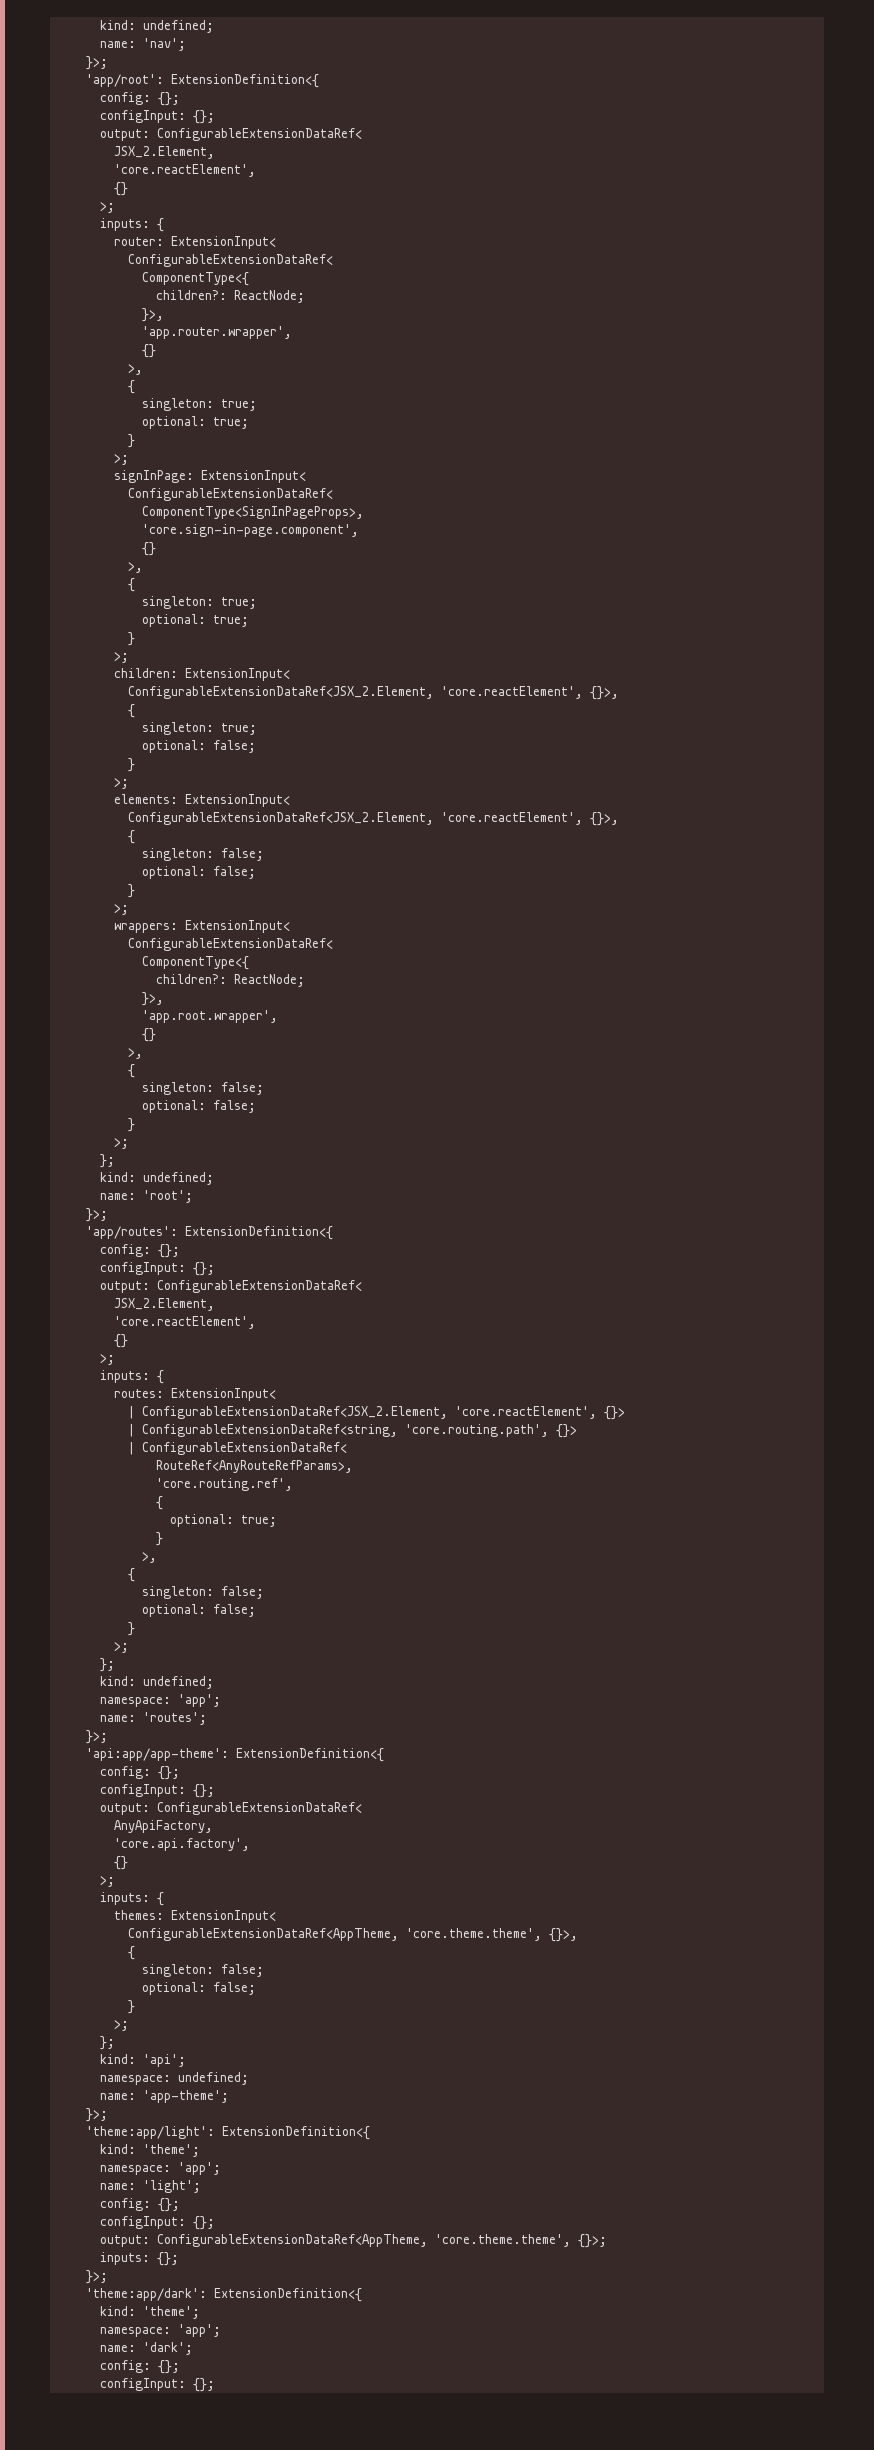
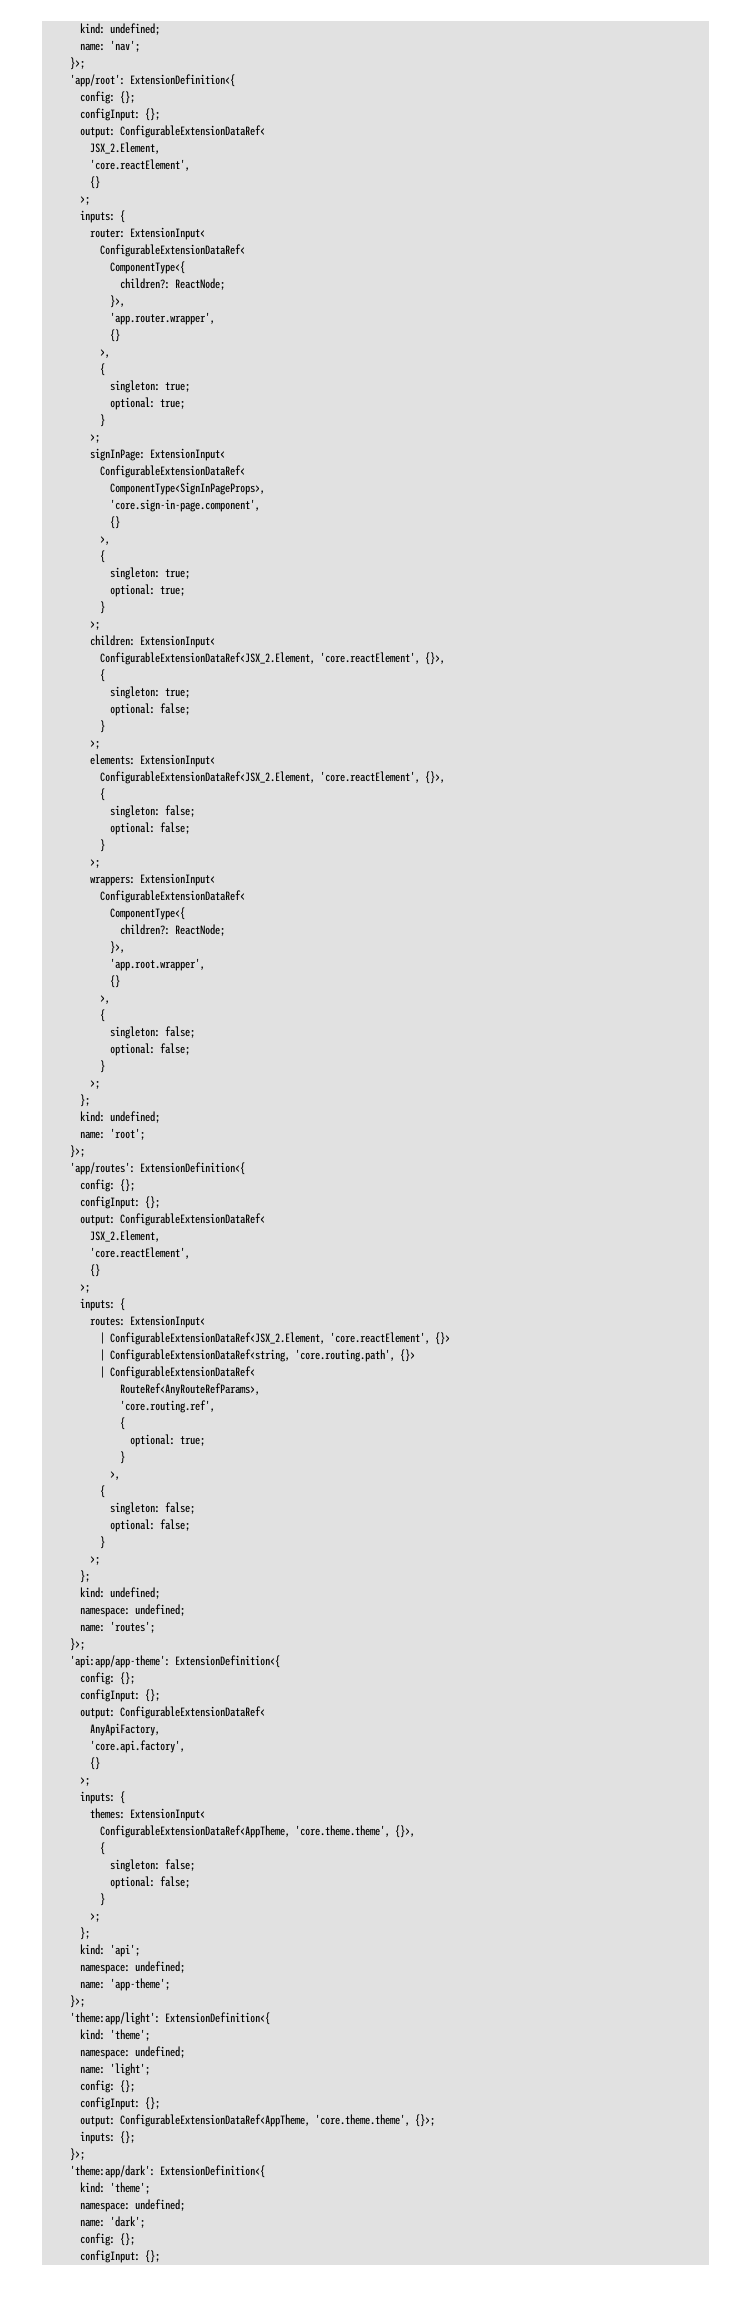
[177,1694,221,1707] 'app'; -> [134,1604,185,1616] undefined;
[177,2162,221,2175] 'app'; -> [134,2046,185,2058] undefined;
[177,2324,221,2337] 'app'; -> [134,2199,185,2211] undefined;

